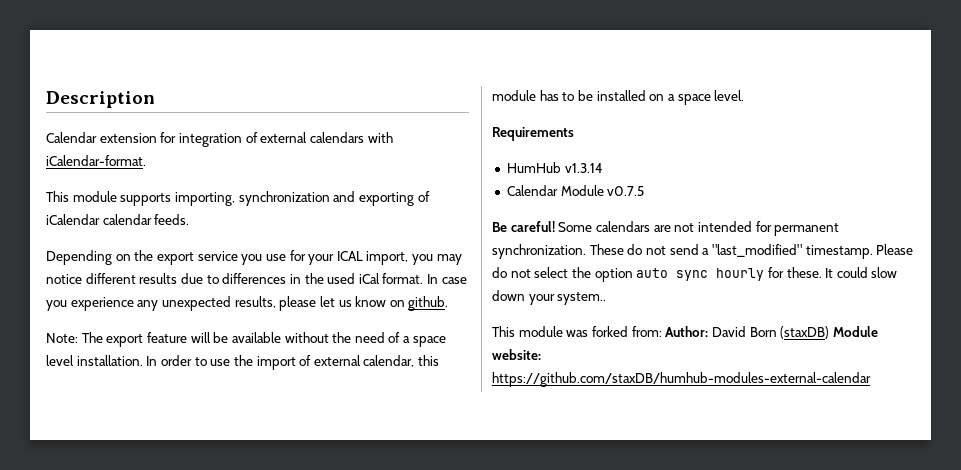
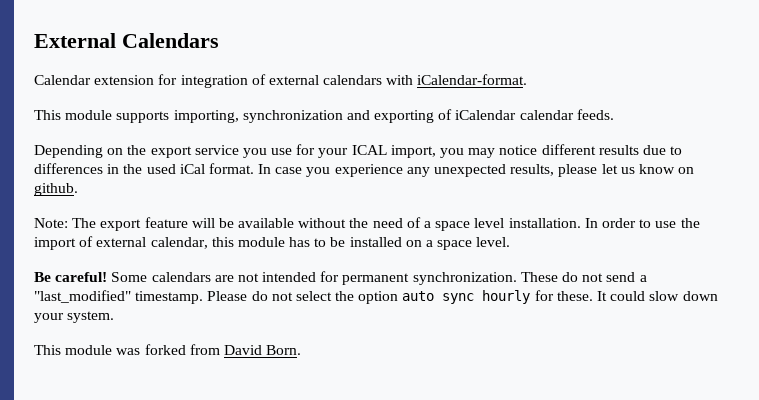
[46,91,155,108] Description -> [34,33,219,48] External Calendars
[492,127,574,141] [506,162,603,173] [506,185,645,196] // Requirements // HumHub v1.3.14 // Calendar Module v0.7.5 -> (511, 242) none
[557,292,607,305] system.. -> [67,311,115,323] system.
[631,326,878,339] [492,349,541,360] [492,372,871,387] from: Author: David Born (staxDB) Module website: https://github.com/staxDB/humhub-modules-external-calendar -> [189,344,302,355] from David Born.

